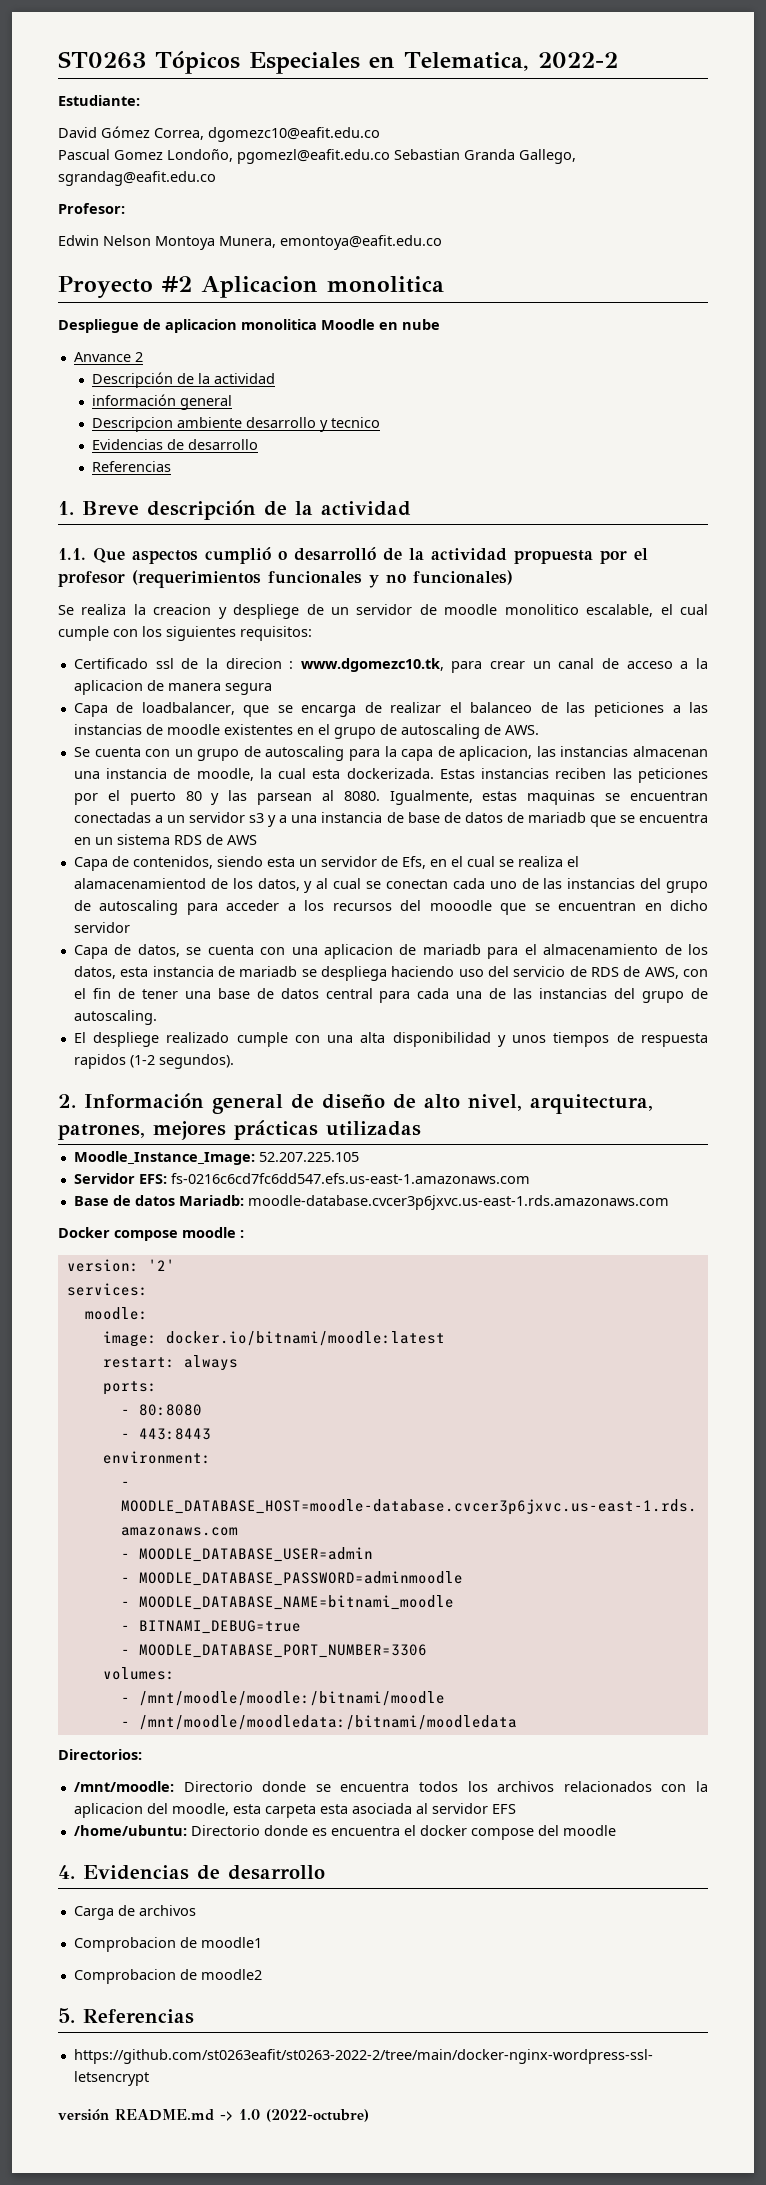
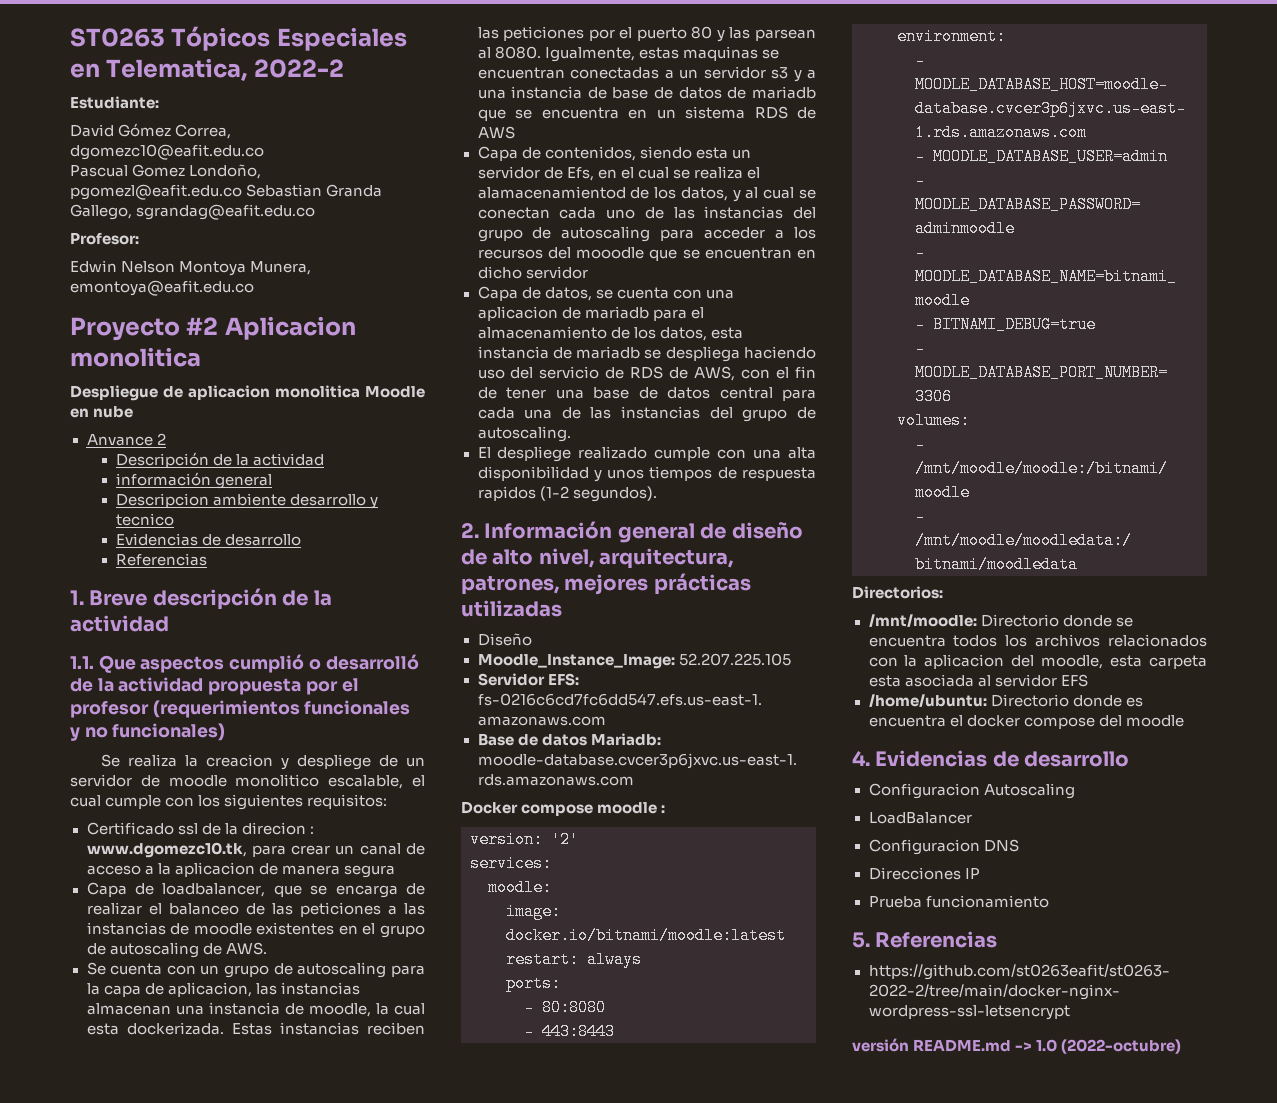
(421, 1128) none -> [477,633,532,646] // Diseño
[73,1905,196,1920] [73,1937,262,1952] [73,1969,262,1984] Carga de archivos // Comprobacion de moodle1 // Comprobacion de moodle2 -> [868,783,1075,799] [868,812,972,824] [868,839,1019,855] [868,867,980,880] [868,895,1049,908] Configuracion Autoscaling // LoadBalancer // Configuracion DNS // Direcciones IP // Prueba funcionamiento

